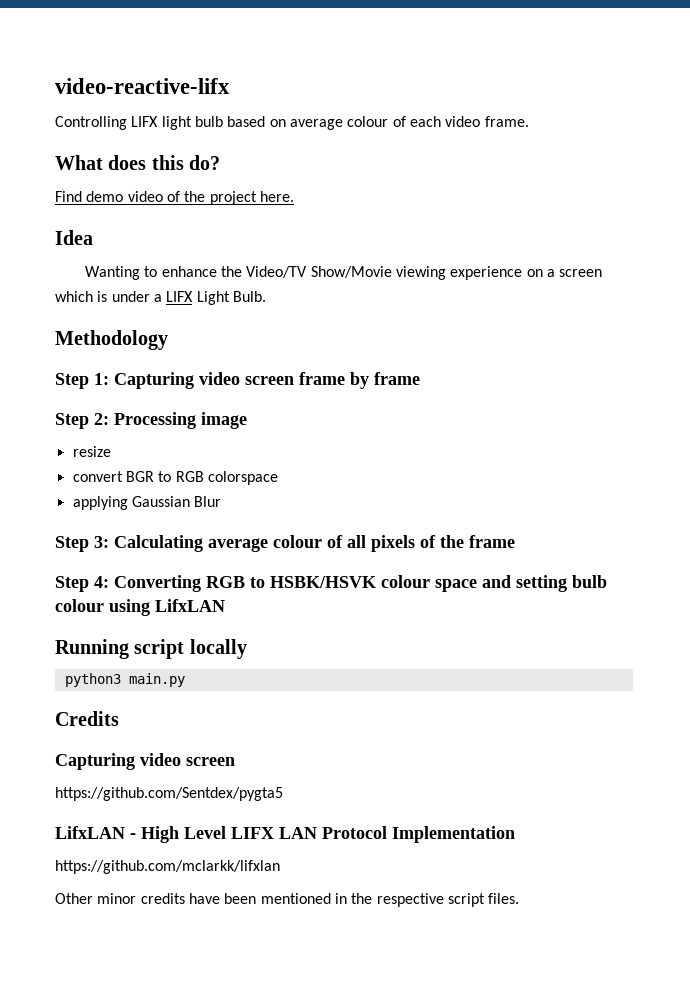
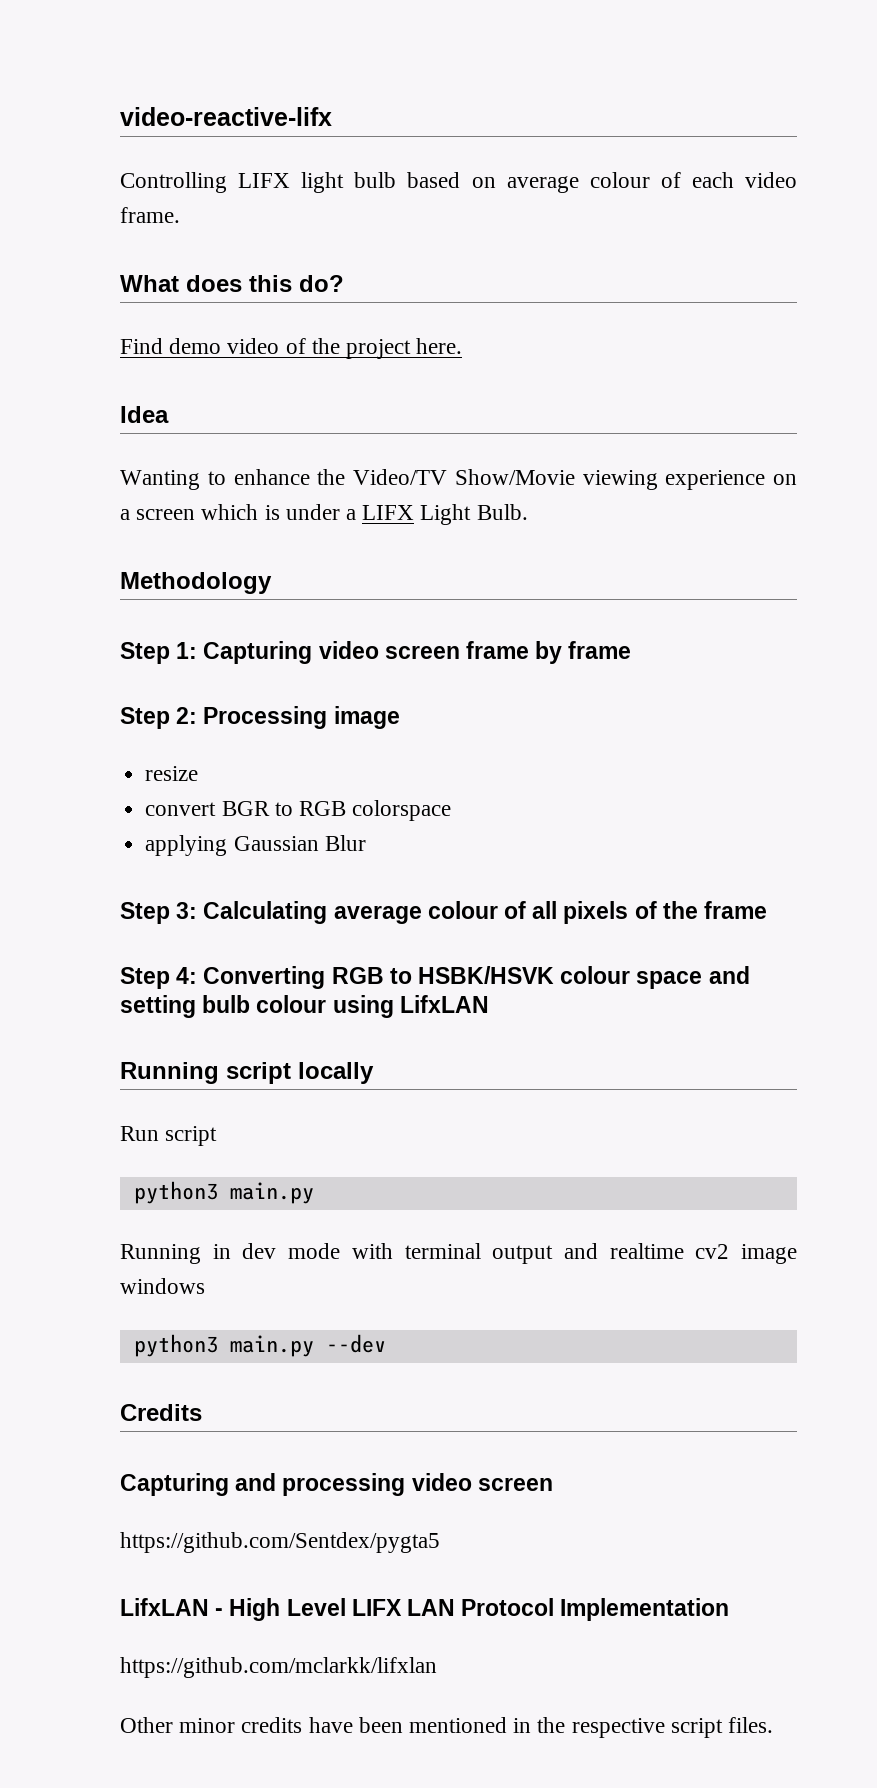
[64,673,185,687] // python3 main.py -> [120,1126,218,1146] [133,1181,314,1204] [120,1243,797,1264] [120,1278,205,1294] [133,1334,386,1357] // Run script // python3 main.py // Running in dev mode with terminal output and realtime cv2 image windows // python3 main.py --dev
(135, 761) none -> [235,1473,406,1496] and processing

